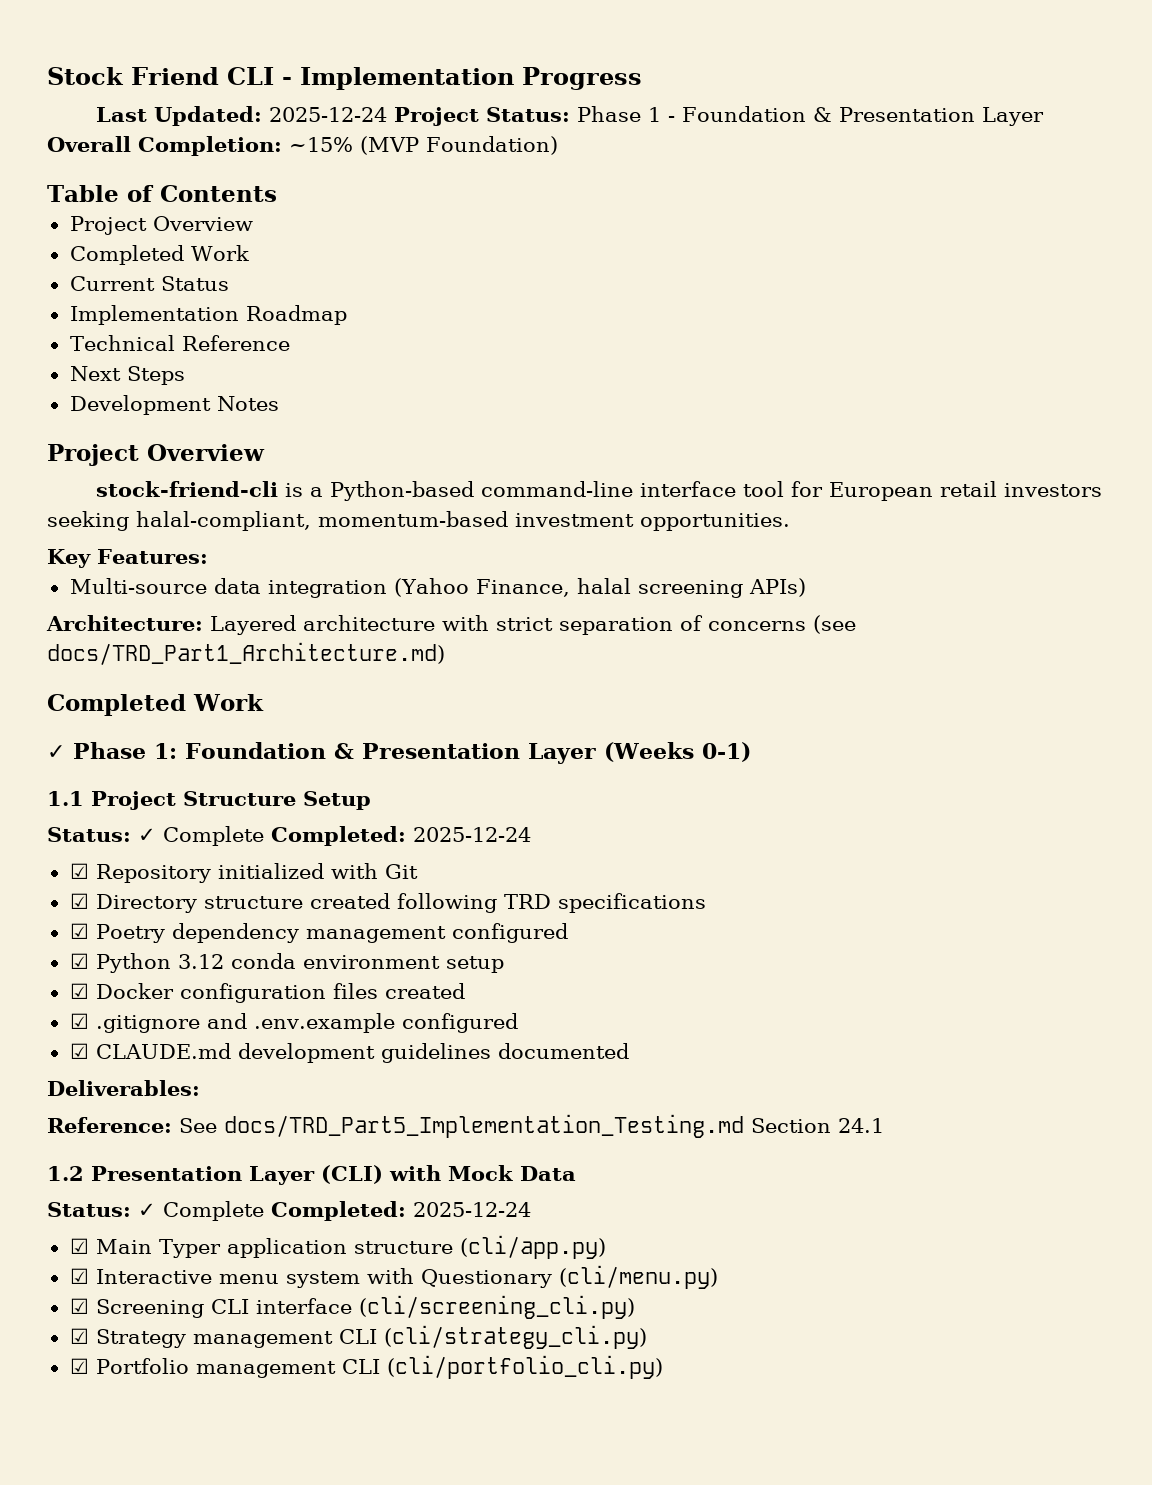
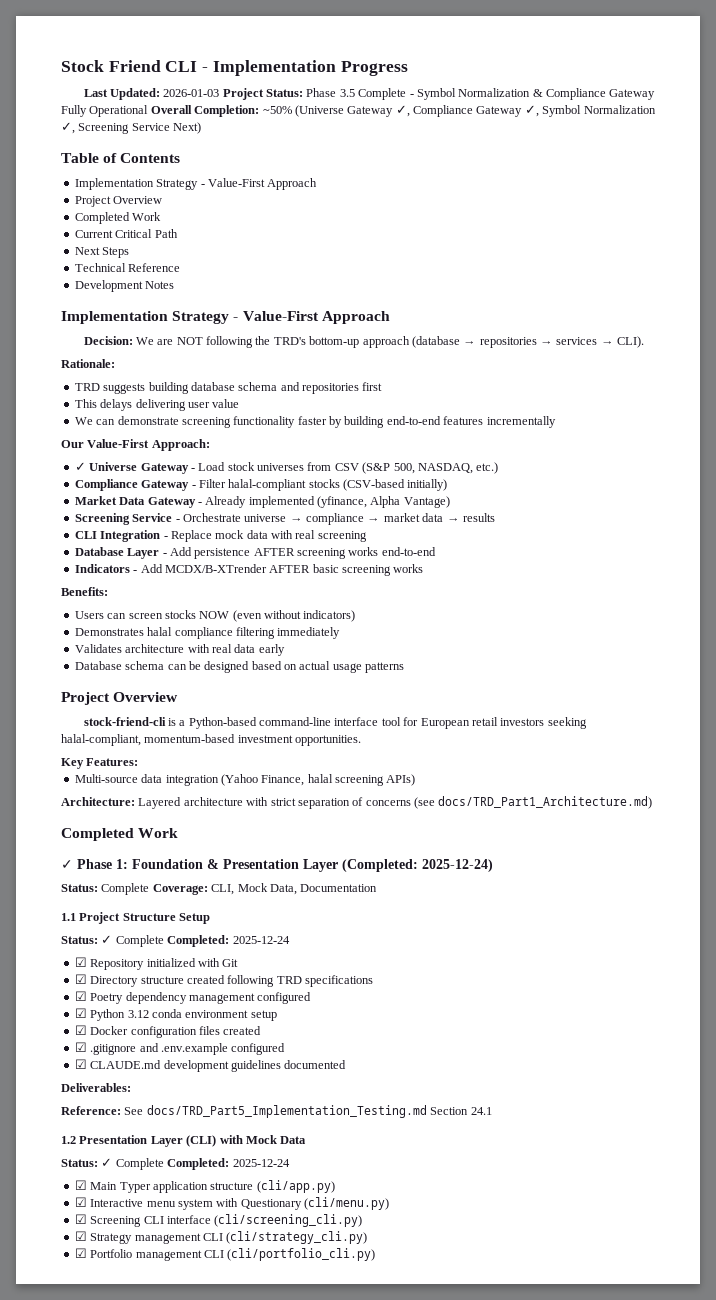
[269,107,388,122] 2025-12-24 -> [163,89,220,97] 2026-01-03
[648,106,1045,126] [47,136,558,156] [47,185,277,202] 1 - Foundation & Presentation Layer Overall Completion: ~15% (MVP Foundation) // Table of Contents -> [339,88,656,100] [61,105,656,117] [61,122,202,134] [61,153,181,163] [74,178,318,190] 3.5 Complete - Symbol Normalization & Compliance Gateway Fully Operational Overall Completion: ~50% (Universe Gateway ✓, Compliance Gateway ✓, Symbol Normalization ✓, Screening Service Next) // Table of Contents // Implementation Strategy - Value-First Approach
[160,276,229,291] [69,305,347,325] Status // Implementation Roadmap -> [115,229,178,238] [74,247,130,258] Critical Path // Next Steps
[69,366,185,385] // Next Steps -> (181, 267) none
(279, 403) none -> [61,311,390,324] [83,336,645,348] [61,359,115,368] [74,382,383,394] [74,399,240,411] [74,416,556,428] [61,439,210,451] [74,462,499,474] [74,479,448,491] [74,496,450,508] [74,513,495,525] [74,530,367,542] [74,547,436,559] [74,564,424,576] [61,587,108,596] [74,610,356,622] [74,627,341,639] [74,644,285,656] [74,661,405,673] // Implementation Strategy - Value-First Approach // Decision: We are NOT following the TRD's bottom-up approach (database → repositories → services → CLI). // Rationale: // TRD suggests building database schema and repositories first // This delays delivering user value // We can demonstrate screening functionality faster by building end-to-end features incrementally // Our Value-First Approach: // ✓ Universe Gateway - Load stock universes from CSV (S&P 500, NASDAQ, etc.) // Compliance Gateway - Filter halal-compliant stocks (CSV-based initially) // Market Data Gateway - Already implemented (yfinance, Alpha Vantage) // Screening Service - Orchestrate universe → compliance → market data → results // CLI Integration - Replace mock data with real screening // Database Layer - Add persistence AFTER screening works end-to-end // Indicators - Add MCDX/B-XTrender AFTER basic screening works // Benefits: // Users can screen stocks NOW (even without indicators) // Demonstrates halal compliance filtering immediately // Validates architecture with real data early // Database schema can be designed based on actual usage patterns
[603,742,751,762] (Weeks 0-1) -> [342,859,493,872] [61,883,378,895] (Completed: 2025-12-24) // Status: Complete Coverage: CLI, Mock Data, Documentation

